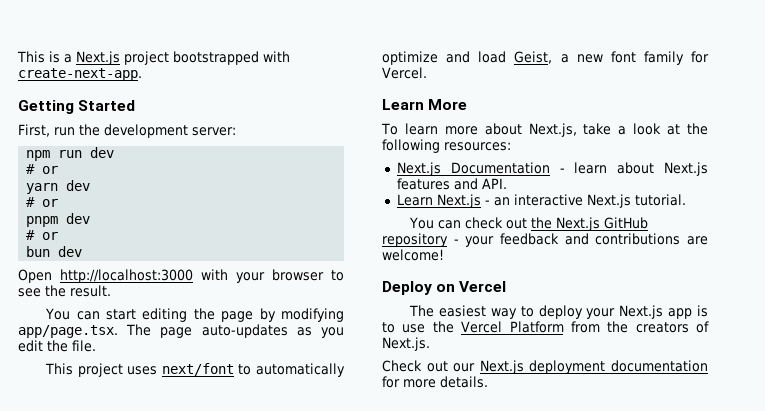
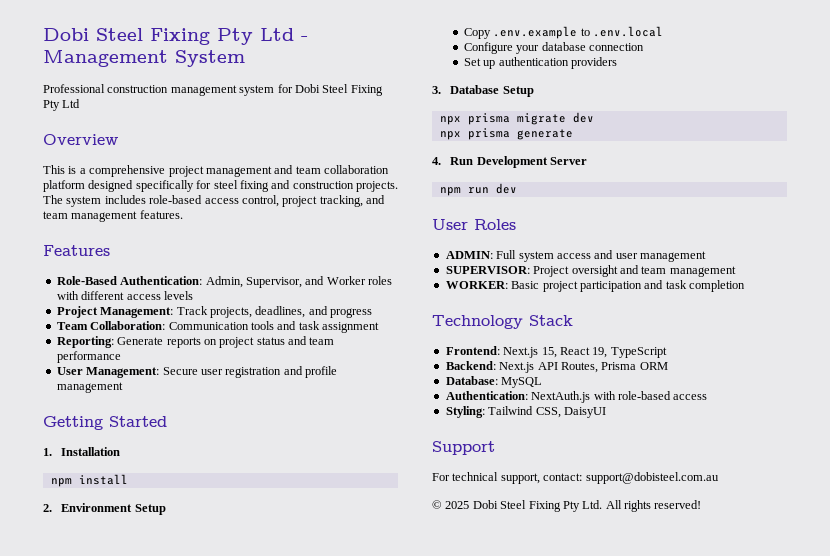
[17,51,290,65] [18,68,142,81] [18,100,136,114] [18,124,236,138] [26,147,115,161] [26,164,59,174] [26,180,91,194] [26,197,59,207] [26,213,91,227] [26,230,59,240] [26,246,83,257] [18,269,344,283] [18,285,111,297] [45,308,345,322] [18,324,344,338] [18,340,96,352] [45,363,345,377] [382,51,709,65] [382,67,427,79] [382,99,468,110] [381,123,708,137] [382,139,511,153] [396,162,708,176] [396,178,507,190] [396,194,686,208] [409,217,649,231] [382,233,708,247] [382,249,444,261] [382,281,507,295] [409,305,708,319] [382,321,709,333] [382,337,430,351] [382,360,708,374] [382,376,488,388] This is a Next.js project bootstrapped with create-next-app. // Getting Started // First, run the development server: // npm run dev // # or // yarn dev // # or // pnpm dev // # or // bun dev // Open http://localhost:3000 with your browser to see the result. // You can start editing the page by modifying app/page.tsx. The page auto-updates as you edit the file. // This project uses next/font to automatically optimize and load Geist, a new font family for Vercel. // Learn More // To learn more about Next.js, take a look at the following resources: // Next.js Documentation - learn about Next.js features and API. // Learn Next.js - an interactive Next.js tutorial. // You can check out the Next.js GitHub repository - your feedback and contributions are welcome! // Deploy on Vercel // The easiest way to deploy your Next.js app is to use the Vercel Platform from the creators of Next.js. // Check out our Next.js deployment documentation for more details. -> [43,28,308,45] [43,50,245,67] [43,84,383,96] [43,99,81,111] [43,134,118,145] [43,165,389,177] [43,180,398,192] [43,195,385,207] [43,210,183,222] [43,245,110,256] [56,276,392,288] [56,291,193,300] [56,306,372,318] [56,321,379,333] [56,336,335,348] [56,351,121,363] [56,366,337,378] [56,382,123,393] [43,416,167,430] [43,447,121,456] [50,474,128,487] [43,503,166,515] [463,26,664,39] [463,42,645,54] [463,57,618,69] [432,85,534,97] [439,112,594,125] [439,128,573,140] [432,156,587,168] [439,183,517,196] [432,219,516,230] [445,250,706,262] [445,265,736,277] [445,280,745,292] [432,315,573,329] [445,346,667,358] [445,361,668,373] [445,376,543,388] [445,391,708,403] [445,406,606,418] [432,441,495,455] [432,472,719,484] [432,500,702,512] Dobi Steel Fixing Pty Ltd - Management System // Professional construction management system for Dobi Steel Fixing Pty Ltd // Overview // This is a comprehensive project management and team collaboration platform designed specifically for steel fixing and construction projects. The system includes role-based access control, project tracking, and team management features. // Features // Role-Based Authentication: Admin, Supervisor, and Worker roles with different access levels // Project Management: Track projects, deadlines, and progress // Team Collaboration: Communication tools and task assignment // Reporting: Generate reports on project status and team performance // User Management: Secure user registration and profile management // Getting Started // 1. Installation // npm install // 2. Environment Setup // Copy .env.example to .env.local // Configure your database connection // Set up authentication providers // 3. Database Setup // npx prisma migrate dev // npx prisma generate // 4. Run Development Server // npm run dev // User Roles // ADMIN: Full system access and user management // SUPERVISOR: Project oversight and team management // WORKER: Basic project participation and task completion // Technology Stack // Frontend: Next.js 15, React 19, TypeScript // Backend: Next.js API Routes, Prisma ORM // Database: MySQL // Authentication: NextAuth.js with role-based access // Styling: Tailwind CSS, DaisyUI // Support // For technical support, contact: support@dobisteel.com.au // © 2025 Dobi Steel Fixing Pty Ltd. All rights reserved!

